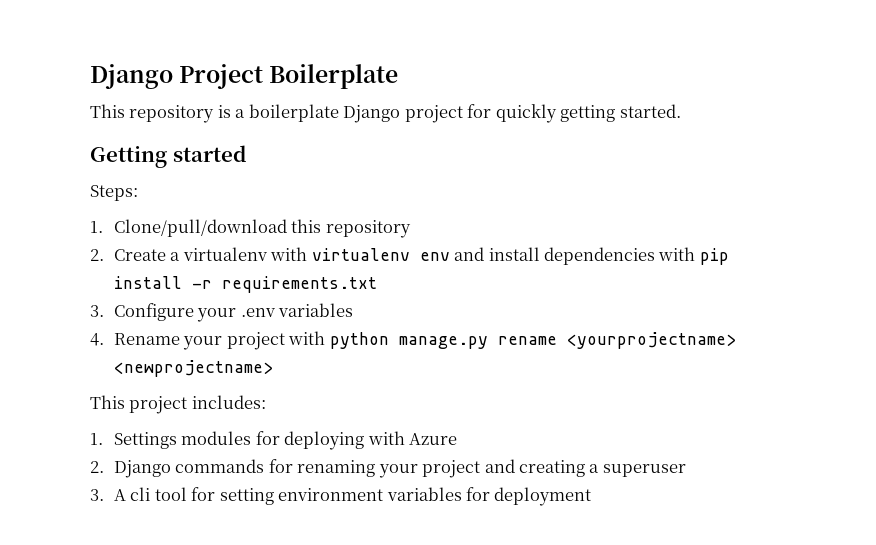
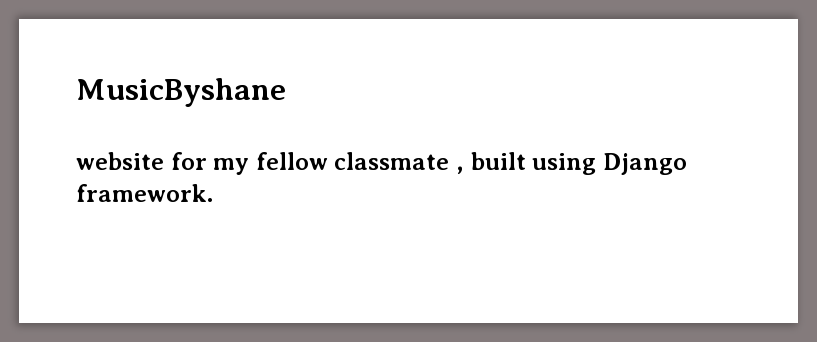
[90,64,399,89] [90,104,681,123] [90,145,246,168] [90,185,138,201] [90,219,411,238] [90,247,729,265] [113,276,377,293] [90,303,354,322] [90,331,736,350] [113,360,273,377] [90,395,266,414] [90,431,458,450] [90,459,686,478] [90,487,592,506] Django Project Boilerplate // This repository is a boilerplate Django project for quickly getting started. // Getting started // Steps: // 1. Clone/pull/download this repository // 2. Create a virtualenv with virtualenv env and install dependencies with pip install -r requirements.txt // 3. Configure your .env variables // 4. Rename your project with python manage.py rename <yourprojectname> <newprojectname> // This project includes: // 1. Settings modules for deploying with Azure // 2. Django commands for renaming your project and creating a superuser // 3. A cli tool for setting environment variables for deployment -> [76,78,286,107] [76,152,687,175] [76,184,213,202] MusicByshane // website for my fellow classmate , built using Django framework.

